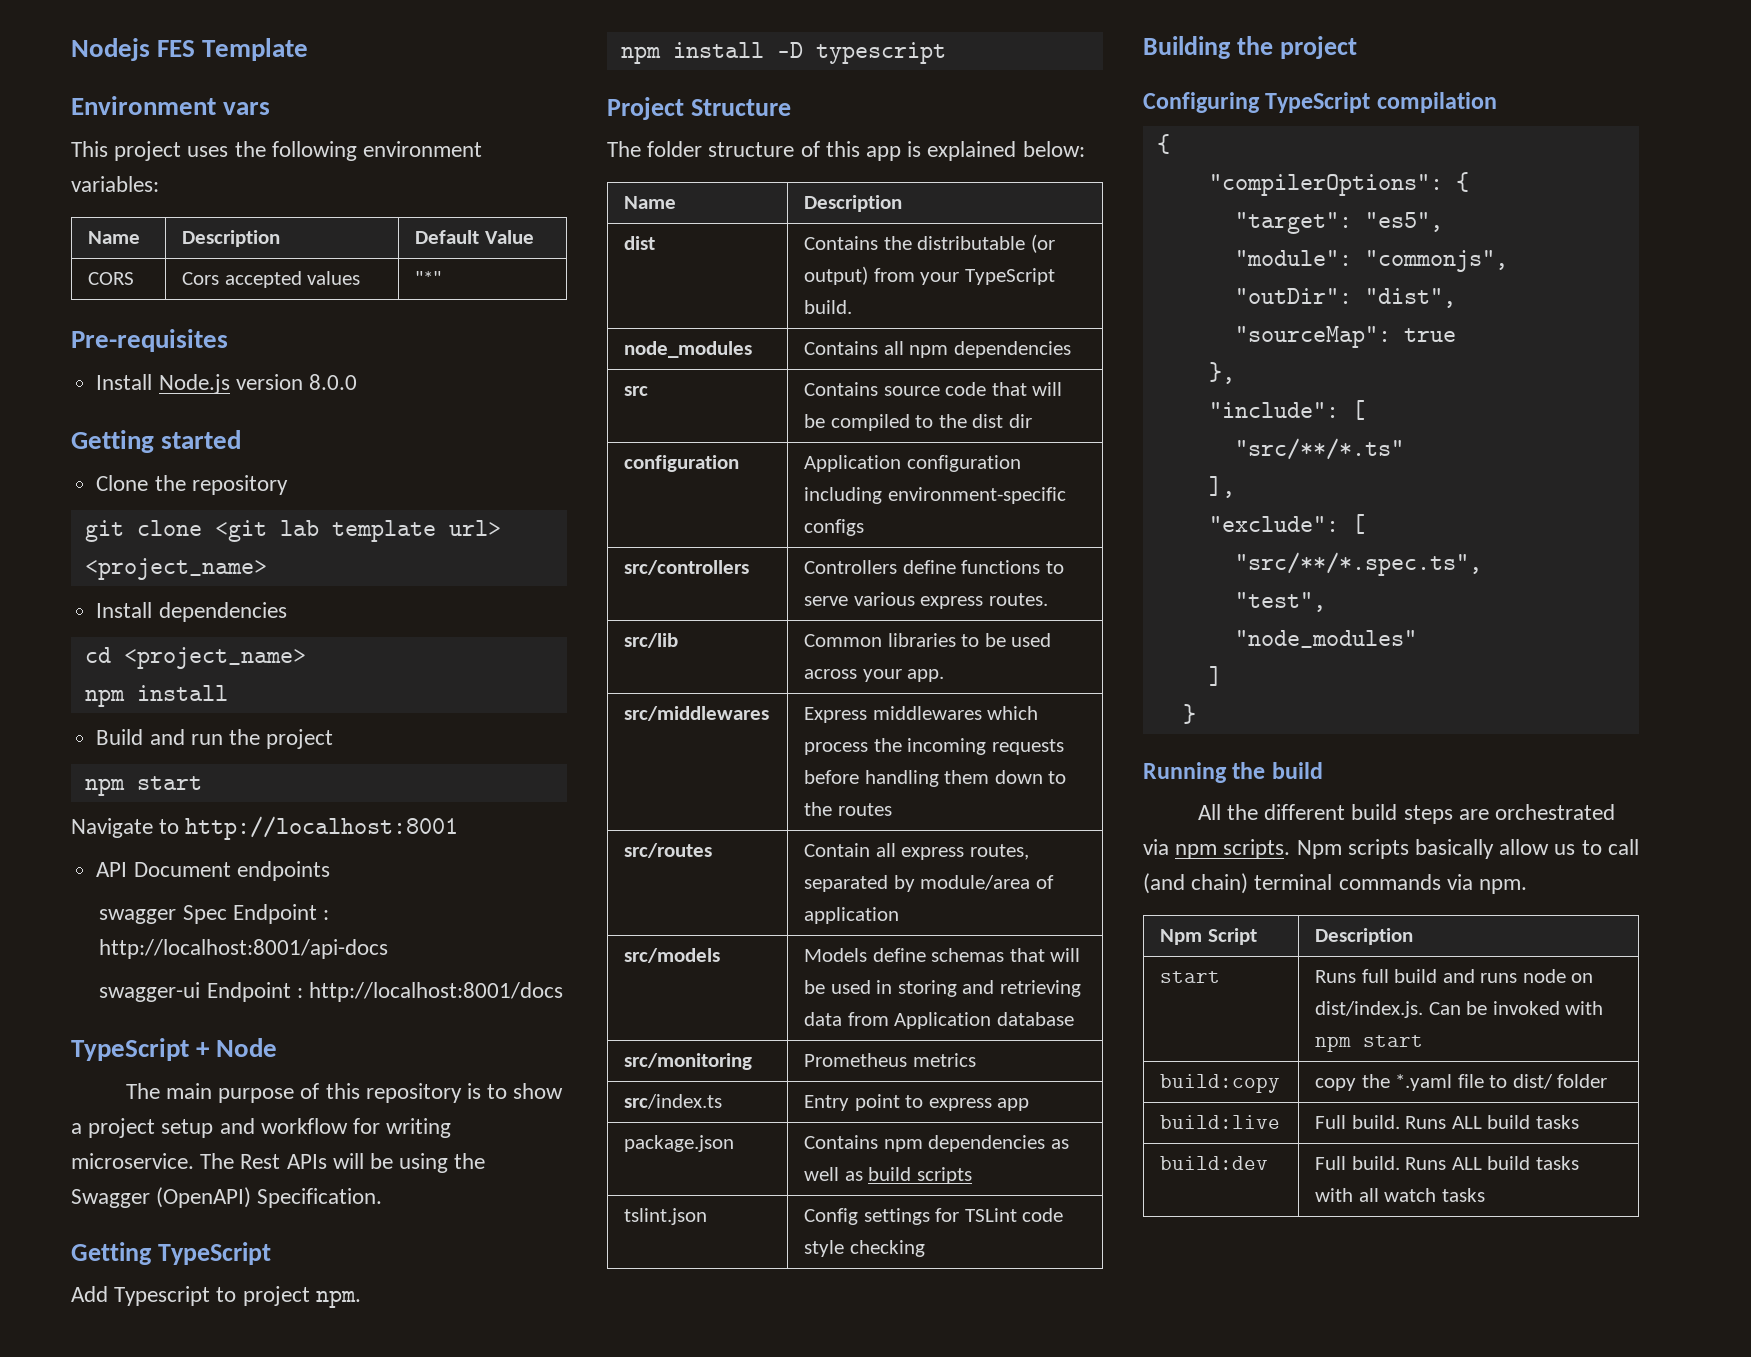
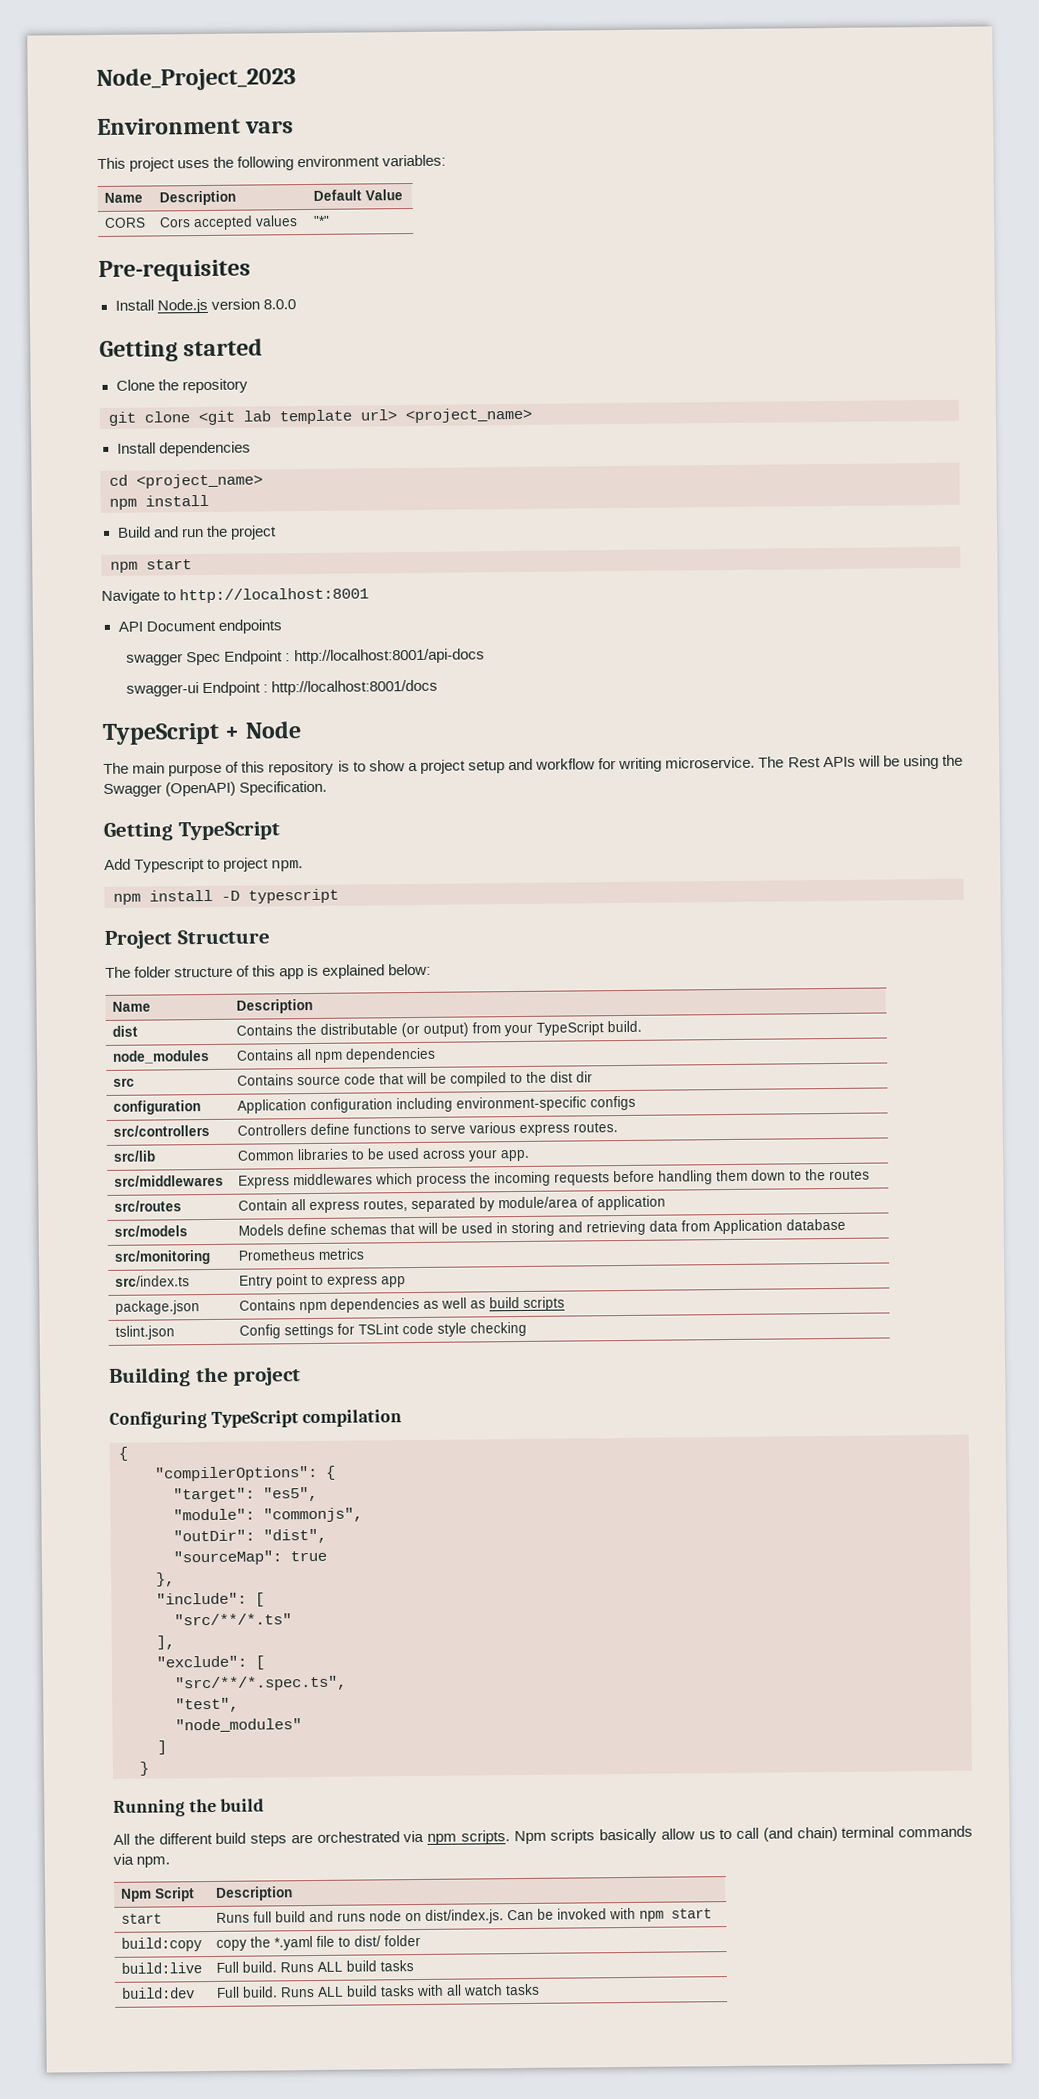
[71,38,309,61] Nodejs FES Template -> [96,67,296,92] Node_Project_2023

